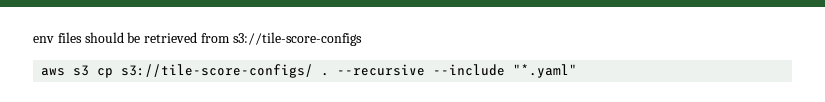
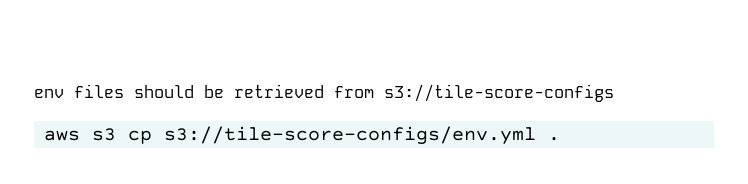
[121,64,578,78] s3://tile-score-configs/ . --recursive --include "*.yaml" -> [164,126,561,145] s3://tile-score-configs/env.yml .

